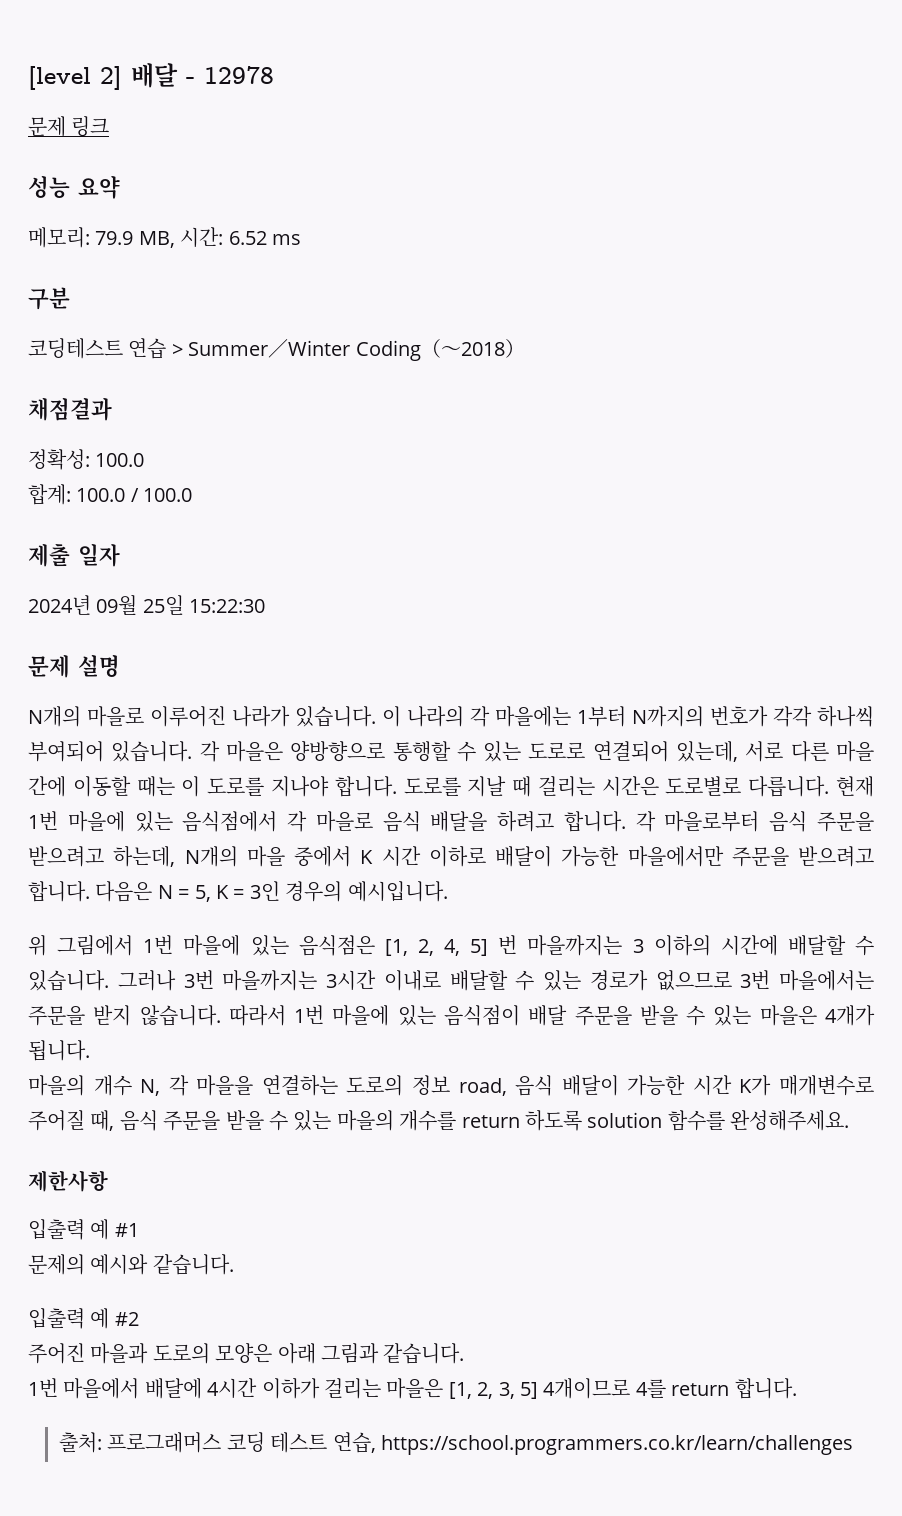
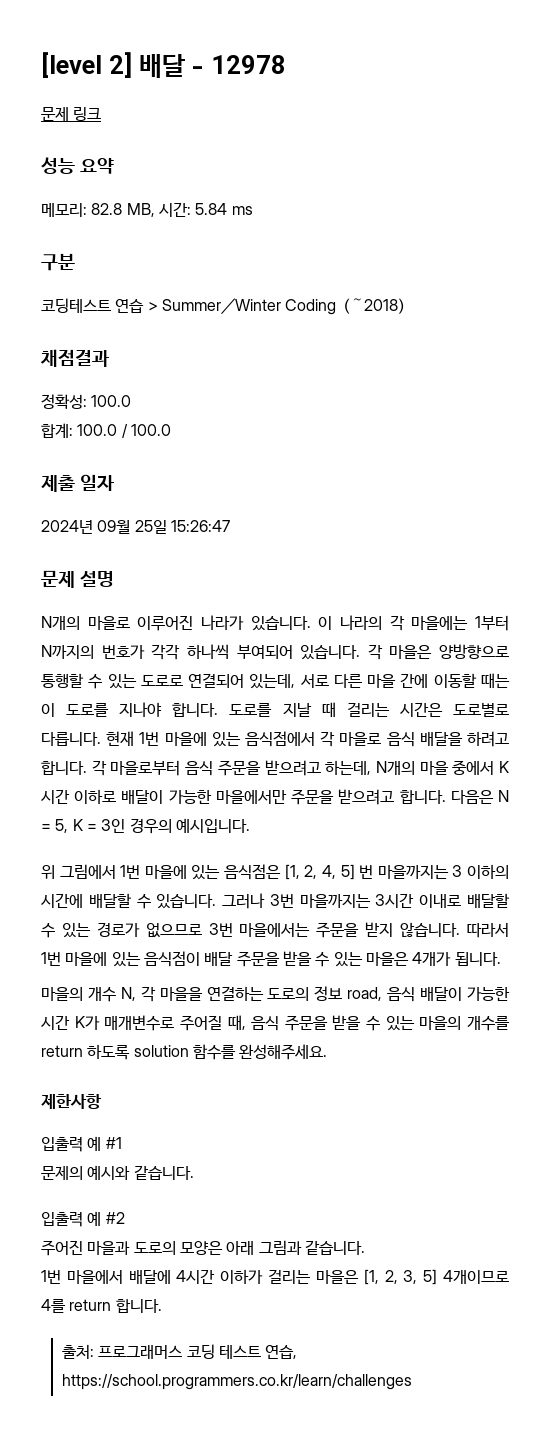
[95,231,134,245] 79.9 -> [91,203,123,215] 82.8
[228,231,267,245] 6.52 -> [195,203,228,215] 5.84
[189,599,266,613] 15:22:30 -> [170,520,230,532] 15:26:47

